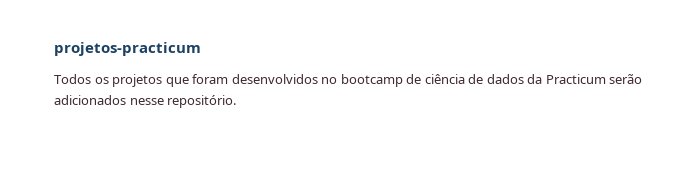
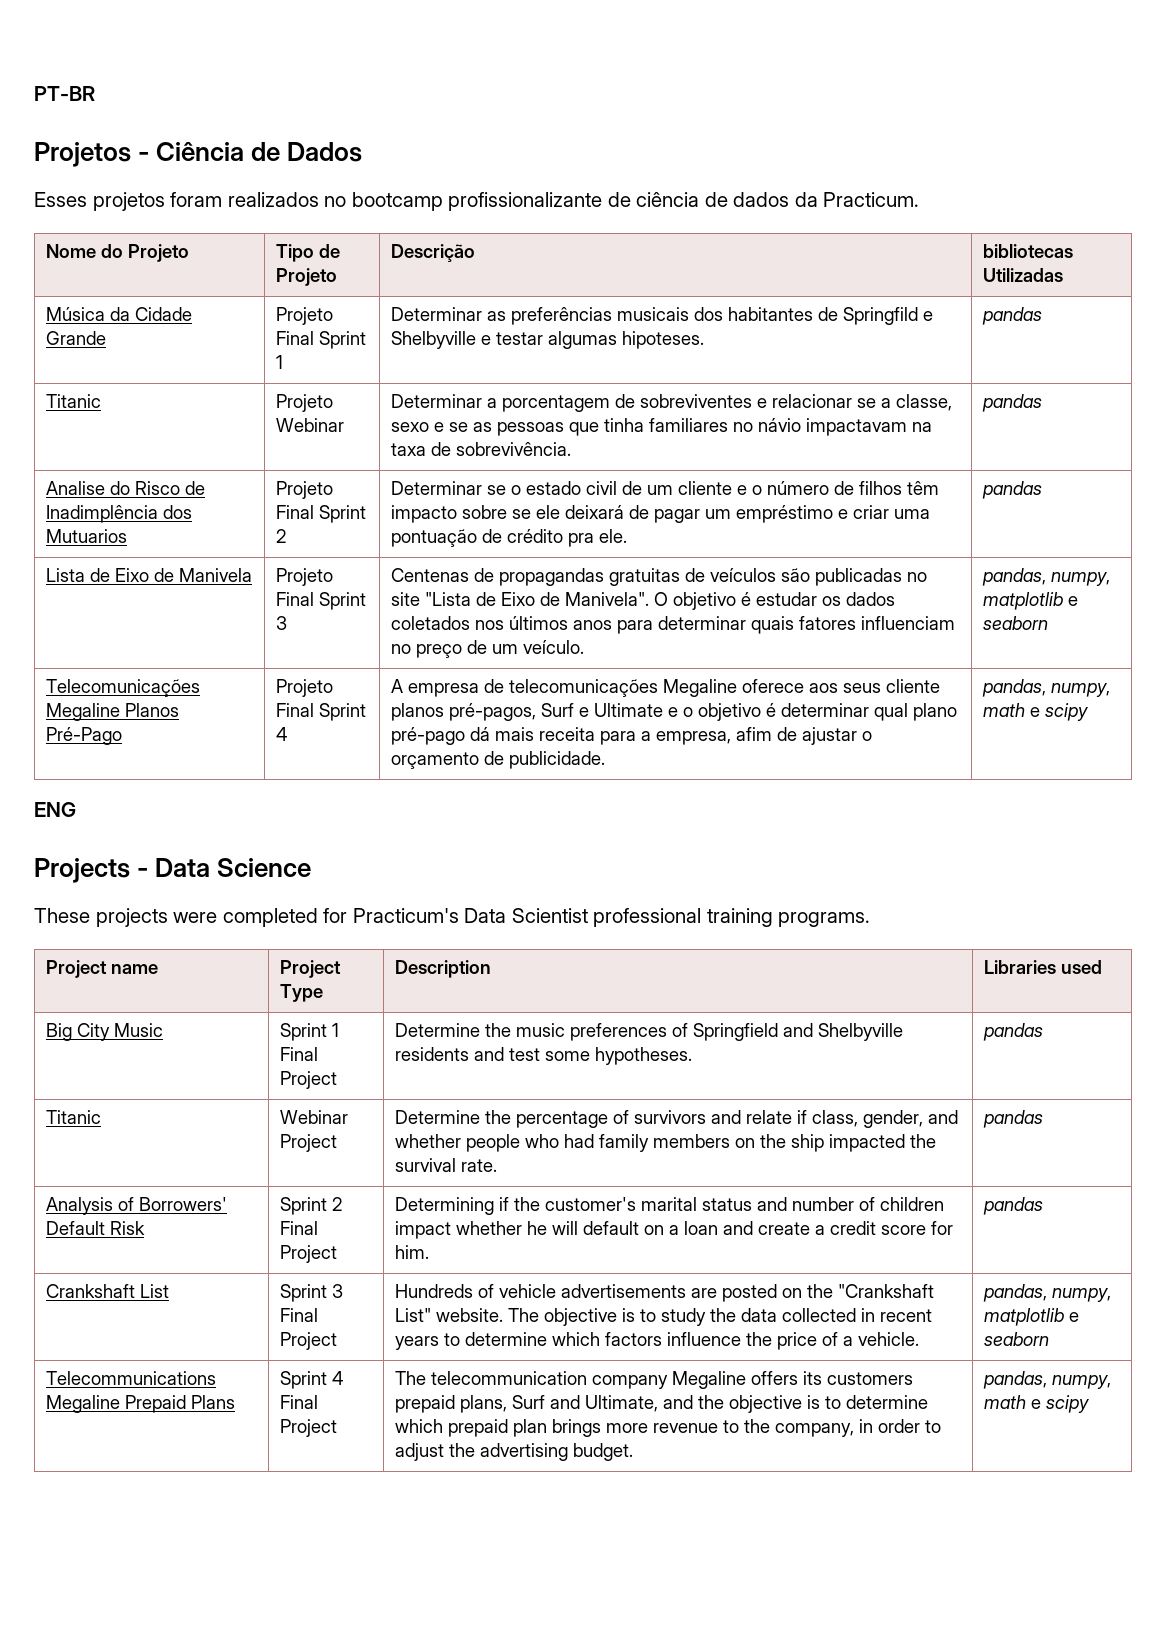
[54,42,201,56] [54,74,318,87] projetos-practicum // Todos os projetos que foram desenvolvidos -> [34,86,95,101] [34,142,363,167] [34,192,319,211] PT-BR // Projetos - Ciência de Dados // Esses projetos foram realizados
(403, 80) none -> [448,192,603,211] profissionalizante
[545,74,643,84] [54,95,237,108] Practicum serão adicionados nesse repositório. -> [823,192,920,207] [45,244,189,262] [275,244,340,262] [275,268,337,286] [390,244,475,262] [982,244,1073,258] [982,268,1063,282] [45,307,192,321] [45,331,106,345] [275,307,333,325] [275,331,366,349] [275,355,283,369] [390,307,933,325] [390,331,704,349] [981,307,1042,325] [45,394,101,408] [275,394,333,412] [275,418,344,432] [390,394,952,412] [390,418,932,436] [390,442,571,456] [981,394,1042,412] [45,481,205,495] [45,505,192,523] [45,529,127,543] [275,481,333,499] [275,505,366,523] [275,529,286,543] [390,481,939,495] [390,505,930,523] [390,529,627,547] [981,481,1042,499] [45,568,252,582] [275,568,333,586] [275,592,366,610] [275,616,287,630] [390,568,927,586] [390,592,895,610] [390,616,955,634] [390,640,584,658] [981,568,1110,586] [982,592,1078,610] [982,616,1048,630] [45,679,200,697] [45,703,179,721] [45,727,122,745] [275,679,333,697] [275,703,366,721] [275,727,287,741] [390,679,940,697] [390,703,957,721] [390,727,872,745] [390,751,605,769] [981,679,1110,697] [982,703,1088,721] [34,802,76,817] [34,858,312,883] [34,908,871,927] [45,960,158,978] [279,960,341,978] [279,984,323,1002] [394,960,491,978] [983,960,1102,974] [45,1023,163,1041] [279,1023,339,1041] [279,1047,318,1061] [279,1071,337,1089] [394,1023,903,1041] [394,1047,692,1065] [982,1023,1043,1041] [45,1110,101,1124] [279,1110,348,1124] [279,1134,337,1152] [394,1110,958,1128] [394,1134,936,1152] [394,1158,497,1172] [982,1110,1043,1128] [45,1197,227,1215] [45,1221,145,1235] [279,1197,342,1215] [279,1221,318,1235] [279,1245,337,1263] [394,1197,944,1215] [394,1221,953,1239] [394,1245,429,1259] [982,1197,1043,1215] [45,1284,169,1298] [279,1284,343,1302] [279,1308,318,1322] [279,1332,337,1350] [394,1284,934,1302] [394,1308,932,1326] [394,1332,919,1350] [982,1284,1111,1302] [983,1308,1079,1326] [983,1332,1049,1346] [45,1371,216,1385] [45,1395,235,1413] [279,1371,343,1389] [279,1395,318,1409] [279,1419,337,1437] [394,1371,913,1389] [394,1395,928,1413] [394,1419,941,1437] [394,1443,633,1461] [982,1371,1111,1389] [983,1395,1089,1413] Practicum. // Nome do Projeto | Tipo de Projeto | Descrição | bibliotecas Utilizadas // Música da Cidade Grande | Projeto Final Sprint 1 | Determinar as preferências musicais dos habitantes de Springfild e Shelbyville e testar algumas hipoteses. | pandas // Titanic | Projeto Webinar | Determinar a porcentagem de sobreviventes e relacionar se a classe, sexo e se as pessoas que tinha familiares no návio impactavam na taxa de sobrevivência. | pandas // Analise do Risco de Inadimplência dos Mutuarios | Projeto Final Sprint 2 | Determinar se o estado civil de um cliente e o número de filhos têm impacto sobre se ele deixará de pagar um empréstimo e criar uma pontuação de crédito pra ele. | pandas // Lista de Eixo de Manivela | Projeto Final Sprint 3 | Centenas de propagandas gratuitas de veículos são publicadas no site "Lista de Eixo de Manivela". O objetivo é estudar os dados coletados nos últimos anos para determinar quais fatores influenciam no preço de um veículo. | pandas, numpy, matplotlib e seaborn // Telecomunicações Megaline Planos Pré-Pago | Projeto Final Sprint 4 | A empresa de telecomunicações Megaline oferece aos seus cliente planos pré-pagos, Surf e Ultimate e o objetivo é determinar qual plano pré-pago dá mais receita para a empresa, afim de ajustar o orçamento de publicidade. | pandas, numpy, math e scipy // ENG // Projects - Data Science // These projects were completed for Practicum's Data Scientist professional training programs. // Project name | Project Type | Description | Libraries used // Big City Music | Sprint 1 Final Project | Determine the music preferences of Springfield and Shelbyville residents and test some hypotheses. | pandas // Titanic | Webinar Project | Determine the percentage of survivors and relate if class, gender, and whether people who had family members on the ship impacted the survival rate. | pandas // Analysis of Borrowers' Default Risk | Sprint 2 Final Project | Determining if the customer's marital status and number of children impact whether he will default on a loan and create a credit score for him. | pandas // Crankshaft List | Sprint 3 Final Project | Hundreds of vehicle advertisements are posted on the "Crankshaft List" website. The objective is to study the data collected in recent years to determine which factors influence the price of a vehicle. | pandas, numpy, matplotlib e seaborn // Telecommunications Megaline Prepaid Plans | Sprint 4 Final Project | The telecommunication company Megaline offers its customers prepaid plans, Surf and Ultimate, and the objective is to determine which prepaid plan brings more revenue to the company, in order to adjust the advertising budget. | pandas, numpy, math e scipy

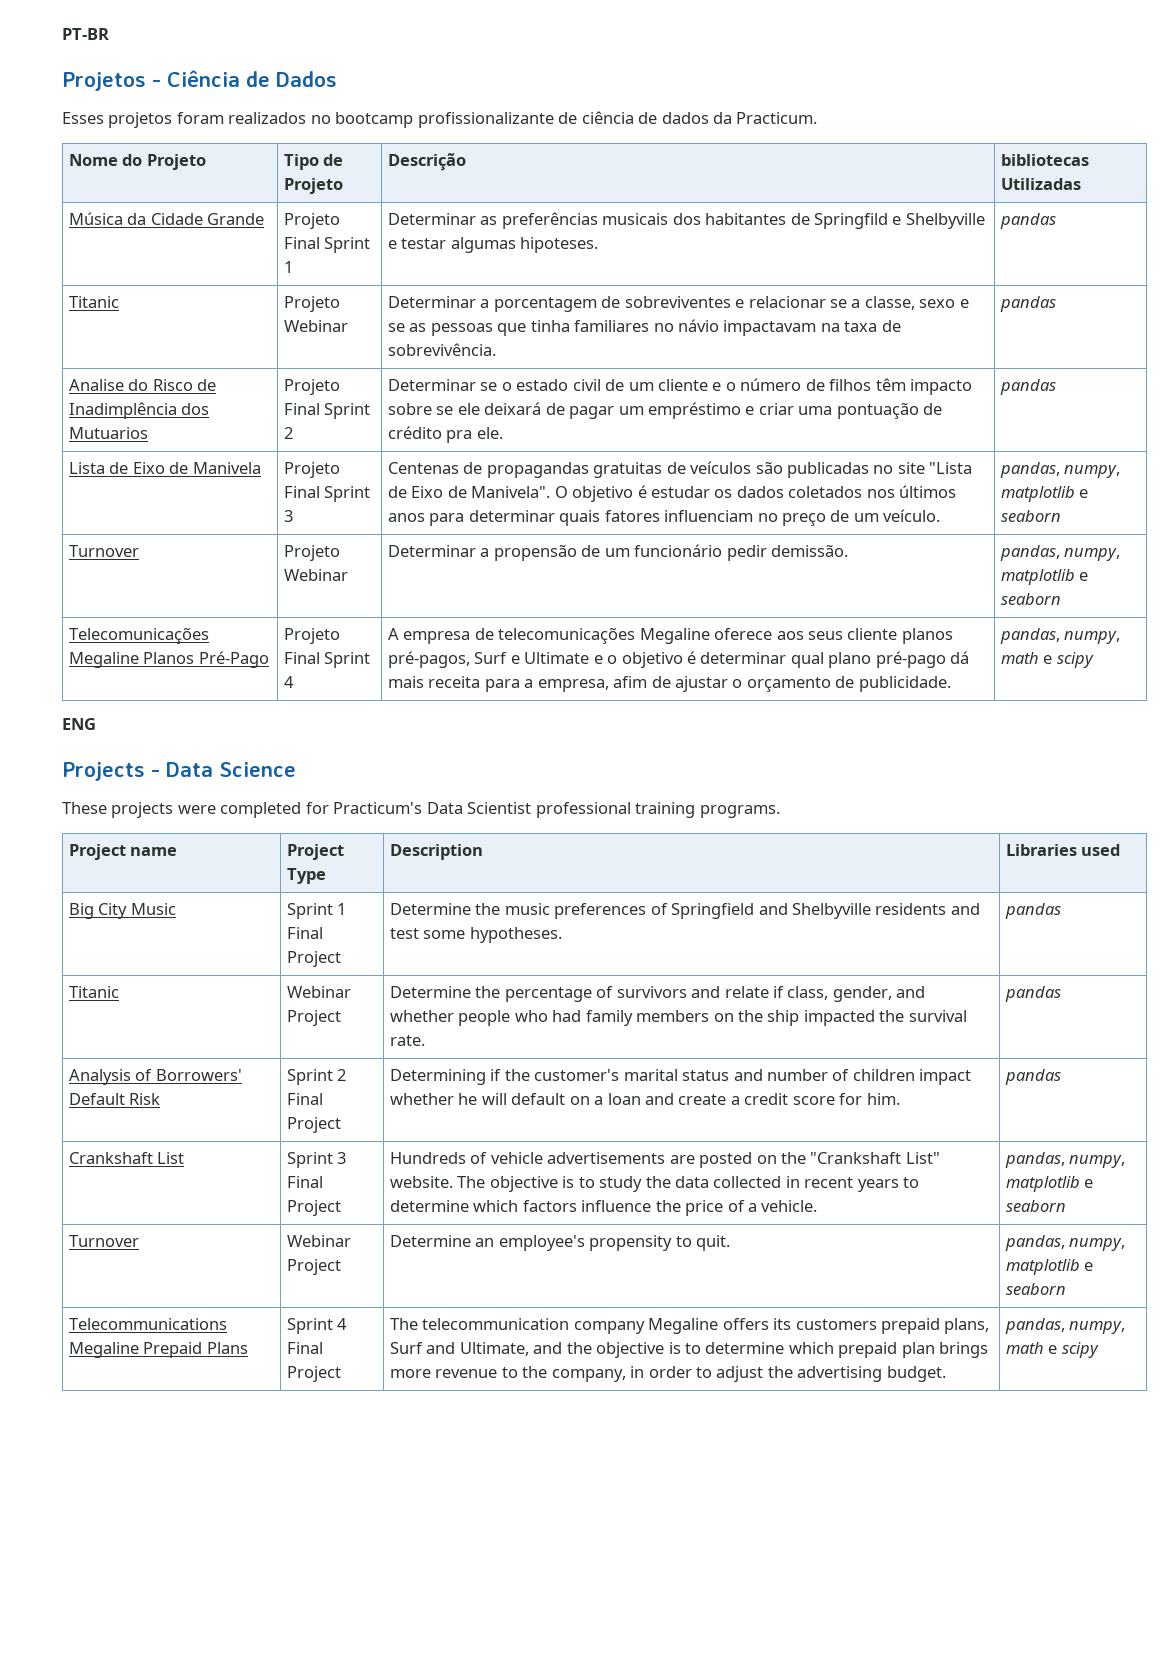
(1048, 623) none -> [68,545,139,557] [283,545,340,561] [283,569,348,581] [387,544,848,561] [999,545,1121,561] [1000,569,1089,585] [1000,593,1061,605] // Turnover | Projeto Webinar | Determinar a propensão de um funcionário pedir demissão. | pandas, numpy, matplotlib e seaborn
(1049, 1339) none -> [68,1235,139,1247] [286,1235,351,1247] [286,1259,341,1275] [389,1235,731,1251] [1004,1235,1126,1251] [1005,1259,1094,1275] [1005,1283,1066,1295] // Turnover | Webinar Project | Determine an employee's propensity to quit. | pandas, numpy, matplotlib e seaborn

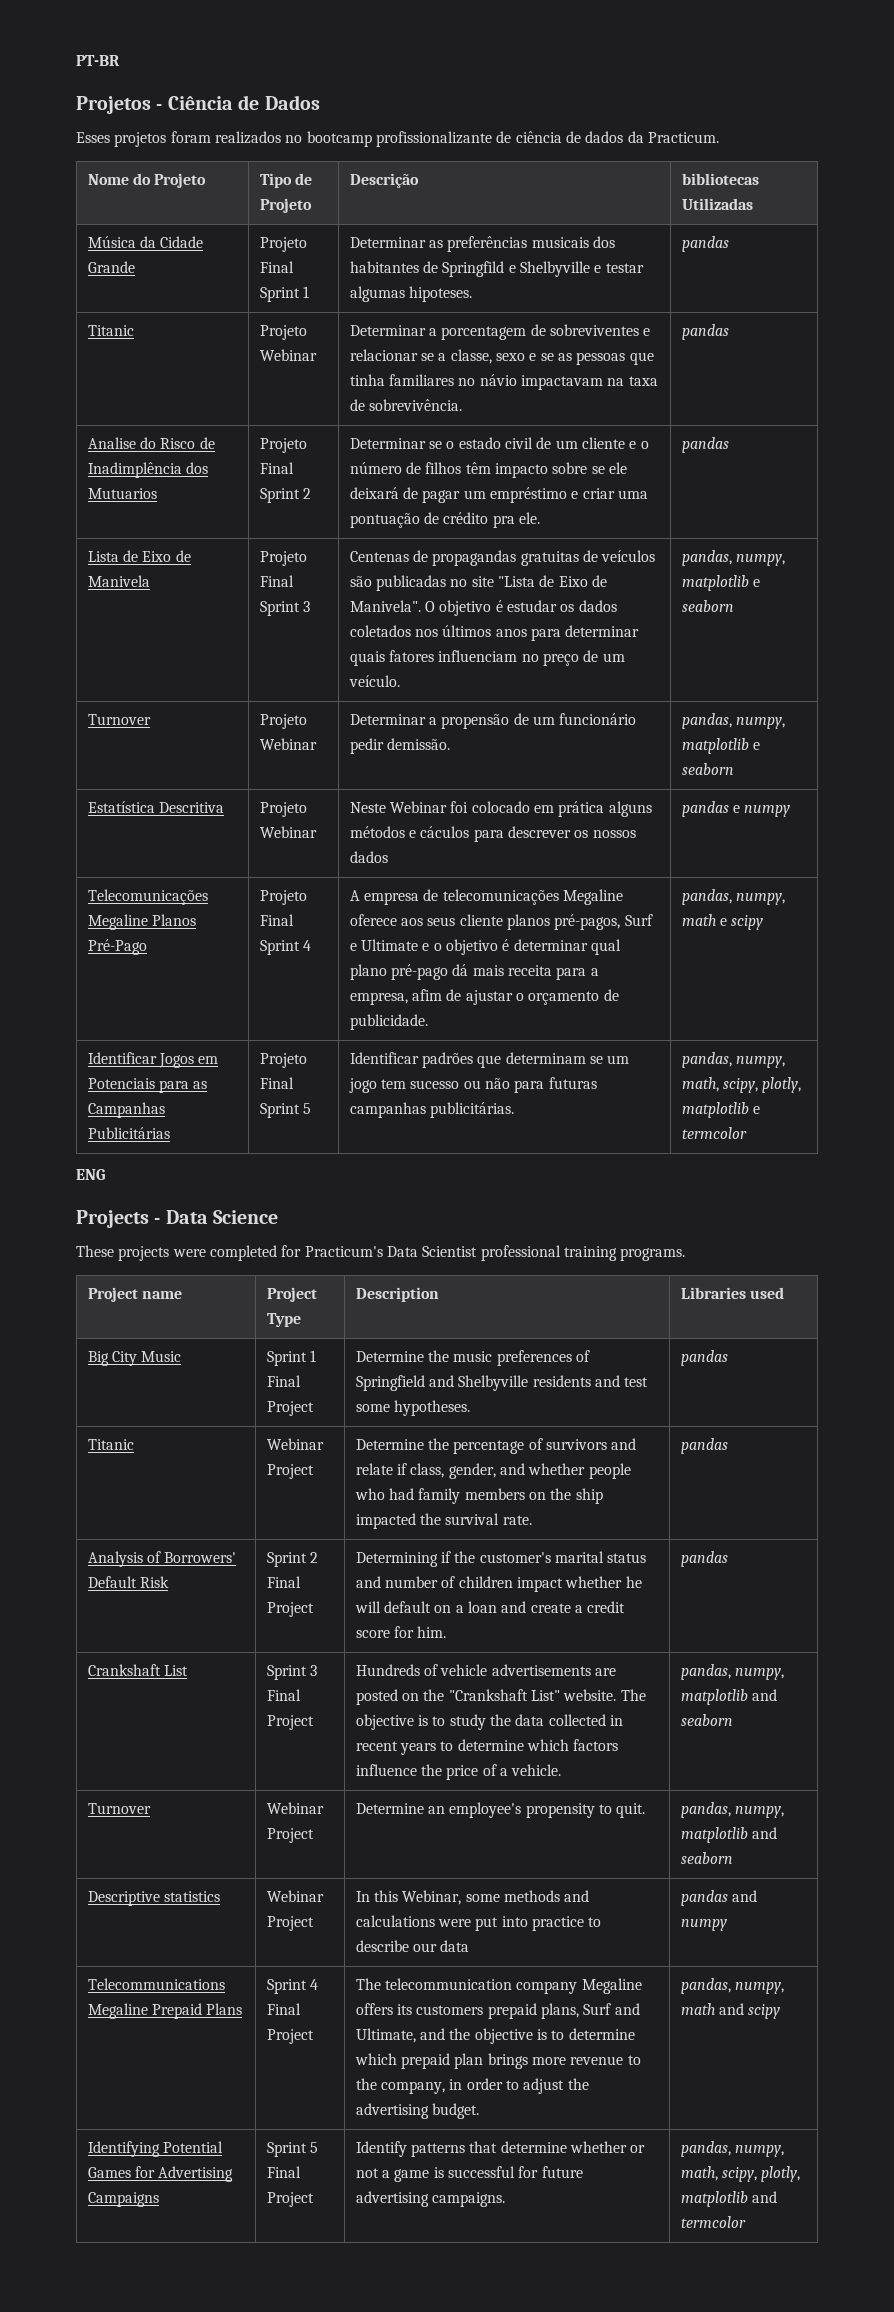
(1061, 599) none -> [87,801,225,813] [259,802,307,817] [259,826,317,838] [349,801,652,817] [349,826,636,842] [349,851,388,863] [681,801,791,817] // Estatística Descritiva | Projeto Webinar | Neste Webinar foi colocado em prática alguns métodos e cáculos para descrever os nossos dados | pandas e numpy
(1094, 660) none -> [87,1052,219,1068] [87,1078,208,1093] [87,1102,165,1118] [87,1127,170,1139] [259,1053,307,1068] [259,1077,294,1089] [259,1103,312,1118] [349,1052,630,1068] [348,1077,597,1093] [349,1102,515,1118] [681,1052,786,1068] [681,1077,802,1093] [681,1102,761,1118] [681,1127,747,1139] // Identificar Jogos em Potenciais para as Campanhas Publicitárias | Projeto Final Sprint 5 | Identificar padrões que determinam se um jogo tem sucesso ou não para futuras campanhas publicitárias. | pandas, numpy, math, scipy, plotly, matplotlib e termcolor
[1084,1179,1094,1188] e -> [752,1689,778,1701] and
[1084,1262,1094,1271] [1005,1283,1066,1295] e seaborn -> [752,1827,778,1839] [680,1852,733,1864] [87,1891,221,1906] [266,1890,324,1902] [266,1916,314,1931] [355,1890,590,1905] [355,1915,602,1931] [355,1940,470,1952] [680,1890,758,1906] [680,1919,727,1931] and seaborn // Descriptive statistics | Webinar Project | In this Webinar, some methods and calculations were put into practice to describe our data | pandas and numpy
[1048,1342,1099,1358] e scipy -> [719,2003,781,2019] [87,2141,224,2157] [87,2166,234,2182] [87,2192,159,2207] [266,2142,319,2157] [266,2166,301,2178] [266,2192,314,2207] [355,2141,646,2157] [355,2166,583,2182] [355,2191,506,2207] [680,2141,785,2157] [680,2166,801,2182] [680,2191,778,2207] [680,2216,746,2228] and scipy // Identifying Potential Games for Advertising Campaigns | Sprint 5 Final Project | Identify patterns that determine whether or not a game is successful for future advertising campaigns. | pandas, numpy, math, scipy, plotly, matplotlib and termcolor

